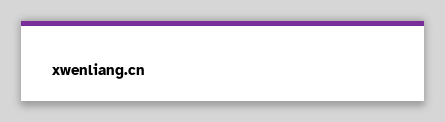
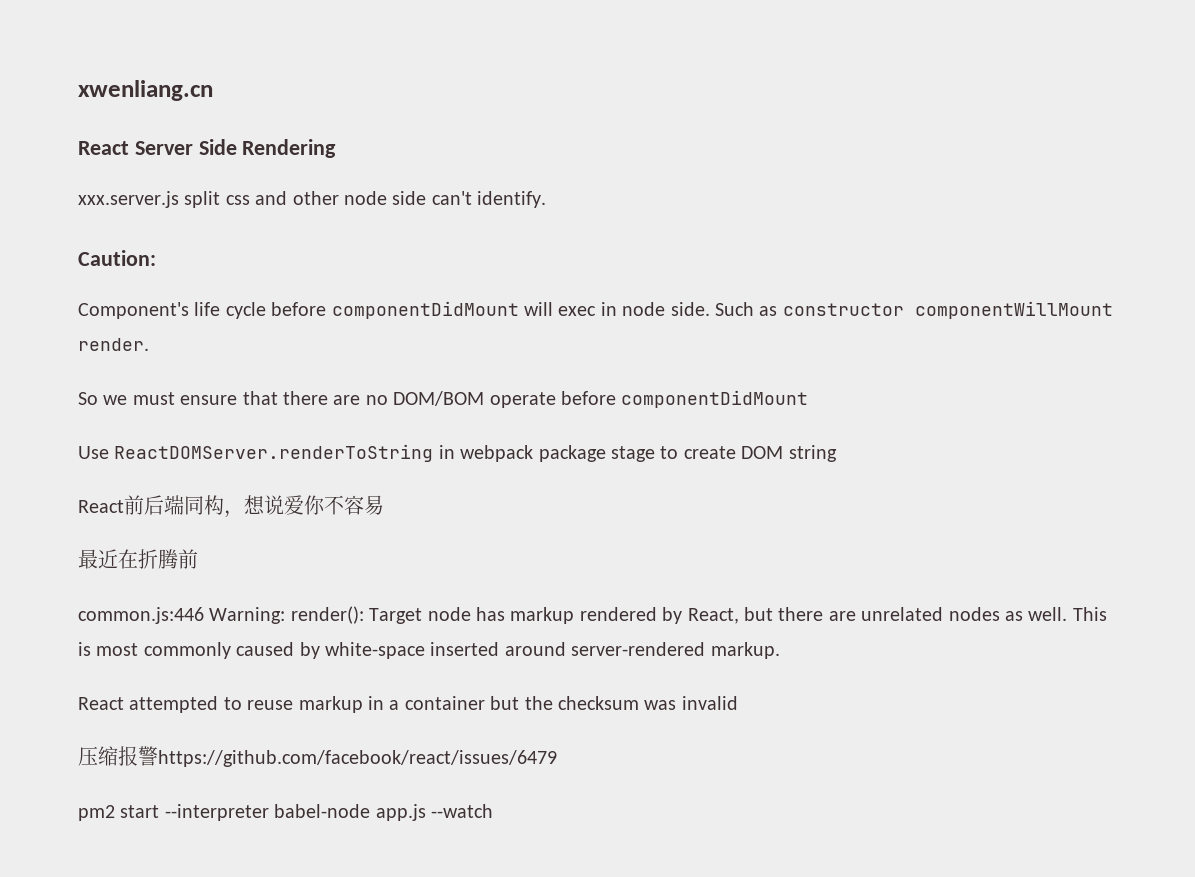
(145, 71) none -> [78,139,337,158] [78,191,547,208] [78,250,156,266] [78,301,1113,319] [78,338,149,351] [78,390,809,408] [78,444,837,462] [78,495,384,518] [78,549,198,569] [78,606,1107,624] [78,642,780,659] [78,696,738,713] [78,746,557,767] [78,804,493,821] // React Server Side Rendering // xxx.server.js split css and other node side can't identify. // Caution: // Component's life cycle before componentDidMount will exec in node side. Such as constructor componentWillMount render. // So we must ensure that there are no DOM/BOM operate before componentDidMount // Use ReactDOMServer.renderToString in webpack package stage to create DOM string // React前后端同构，想说爱你不容易 // 最近在折腾前 // common.js:446 Warning: render(): Target node has markup rendered by React, but there are unrelated nodes as well. This is most commonly caused by white-space inserted around server-rendered markup. // React attempted to reuse markup in a container but the checksum was invalid // 压缩报警https://github.com/facebook/react/issues/6479 // pm2 start --interpreter babel-node app.js --watch

